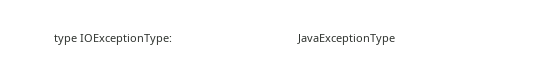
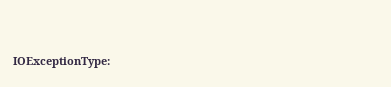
[54,34,395,45] type IOExceptionType: JavaExceptionType -> [13,57,110,68] IOExceptionType:

